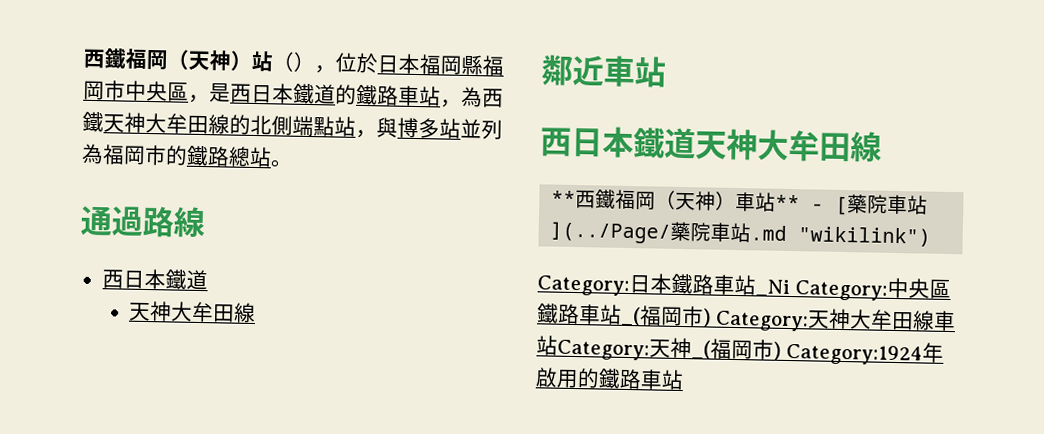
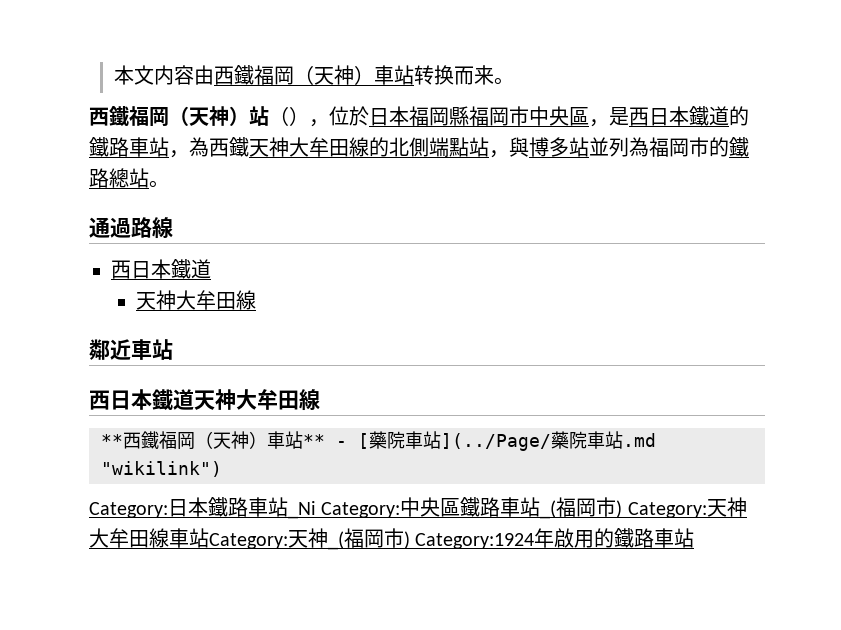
(83, 58) none -> [113,65,514,85] 本文内容由西鐵福岡（天神）車站转换而来。 //

